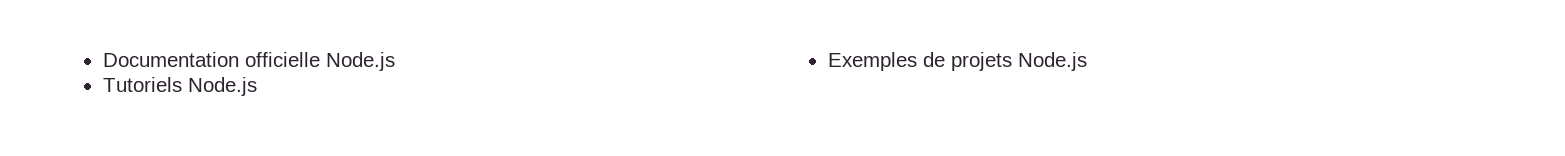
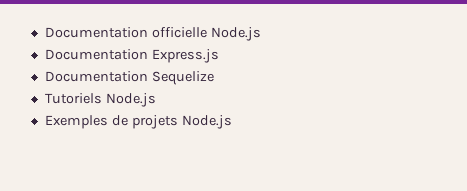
(395, 61) none -> [44,49,219,63] [44,71,214,85] // Documentation Express.js // Documentation Sequelize

